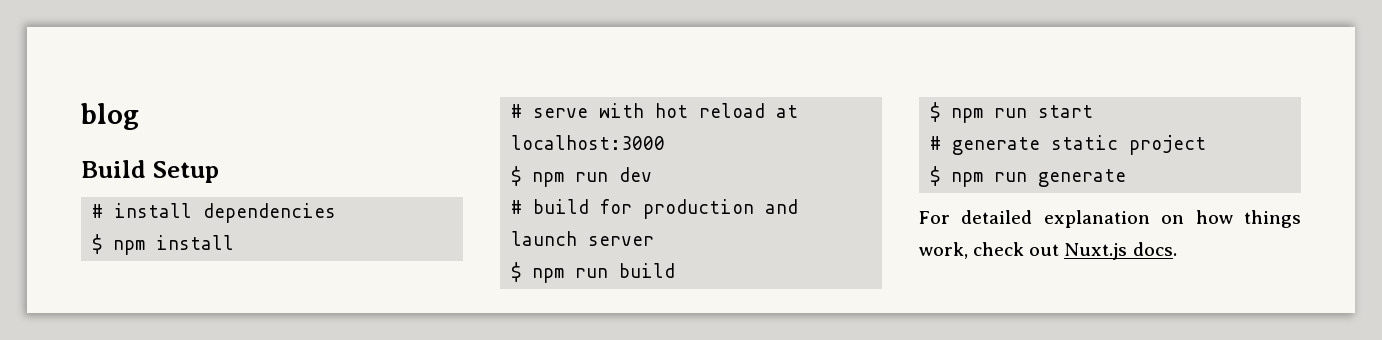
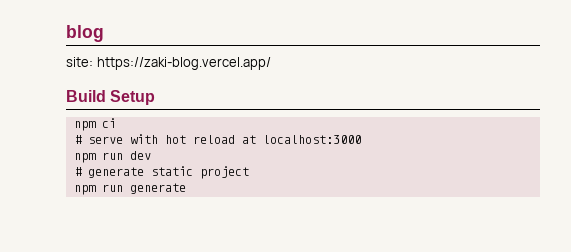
(139, 116) none -> [66,57,271,70] // site: https://zaki-blog.vercel.app/
[92,203,337,223] [92,234,235,255] # install dependencies // $ npm install -> [73,118,116,131] npm ci
[511,166,522,186] $ -> (361, 139) none
[511,199,799,219] [511,231,655,246] [511,262,676,283] [930,102,1094,123] // # build for production and launch server // $ npm run build // $ npm run start -> (151, 155) none
[930,166,941,186] $ -> (249, 172) none
[919,210,1301,228] [919,242,1177,260] // For detailed explanation on how things work, check out Nuxt.js docs. -> (186, 188) none

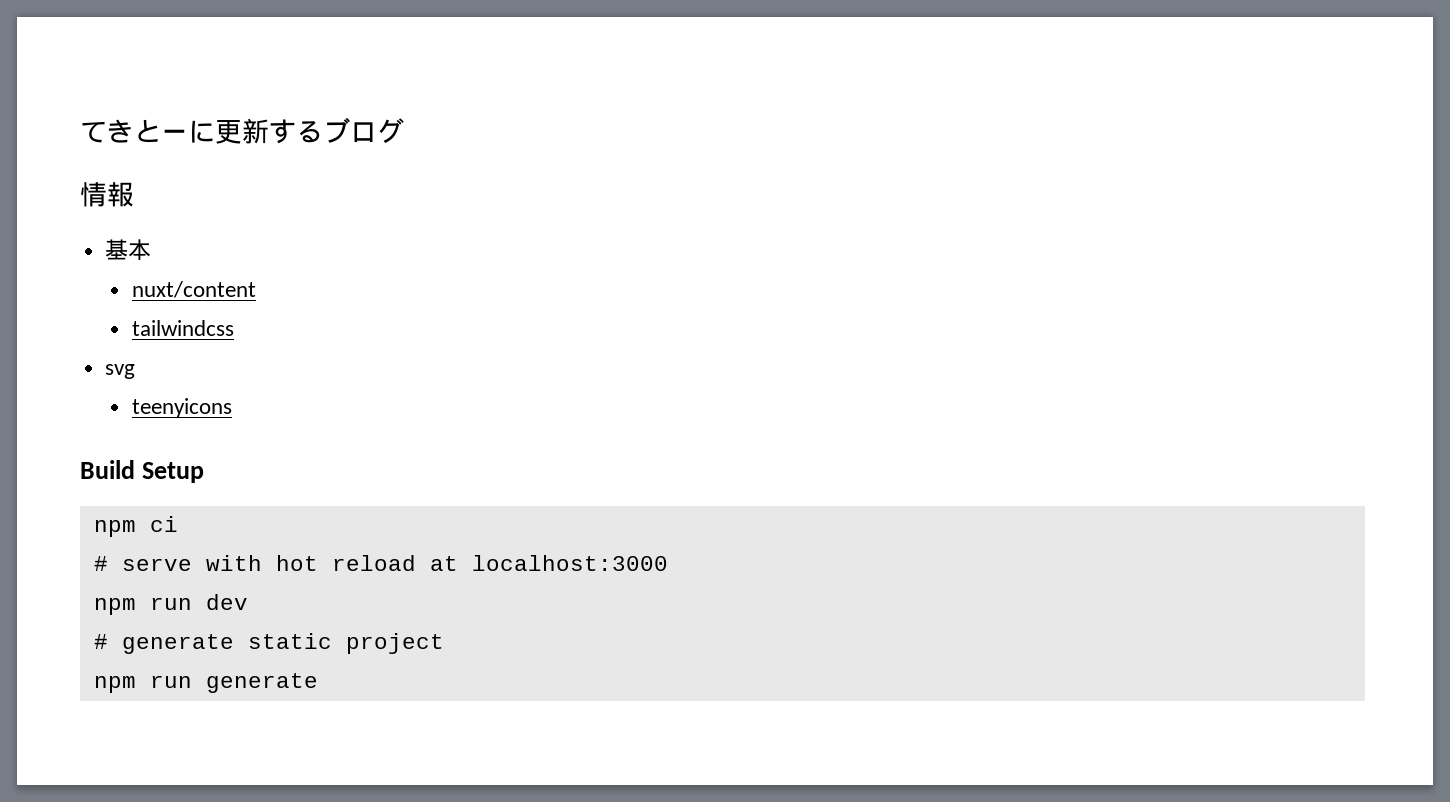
[66,25,104,42] [66,57,271,70] blog // site: https://zaki-blog.vercel.app/ -> [80,117,404,144] [80,182,134,207] [105,239,152,261] [132,281,257,298] [132,320,235,336] [105,364,136,379] [132,398,233,418] てきとーに更新するブログ // 情報 // 基本 // nuxt/content // tailwindcss // svg // teenyicons

